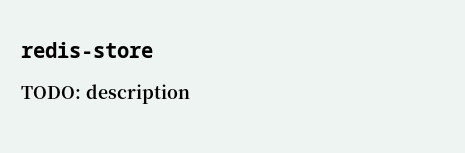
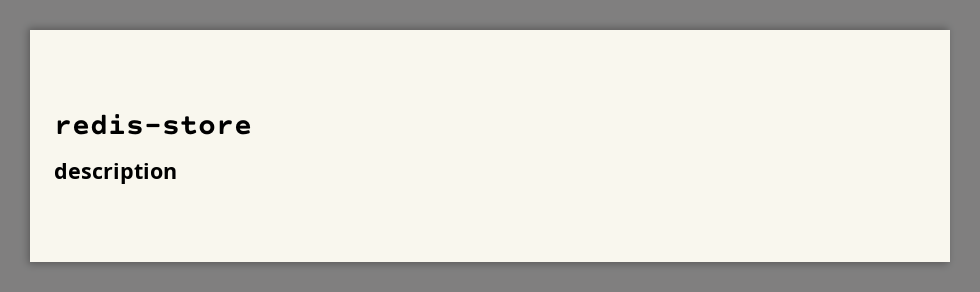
[21,86,81,99] TODO: -> (252, 124) none

